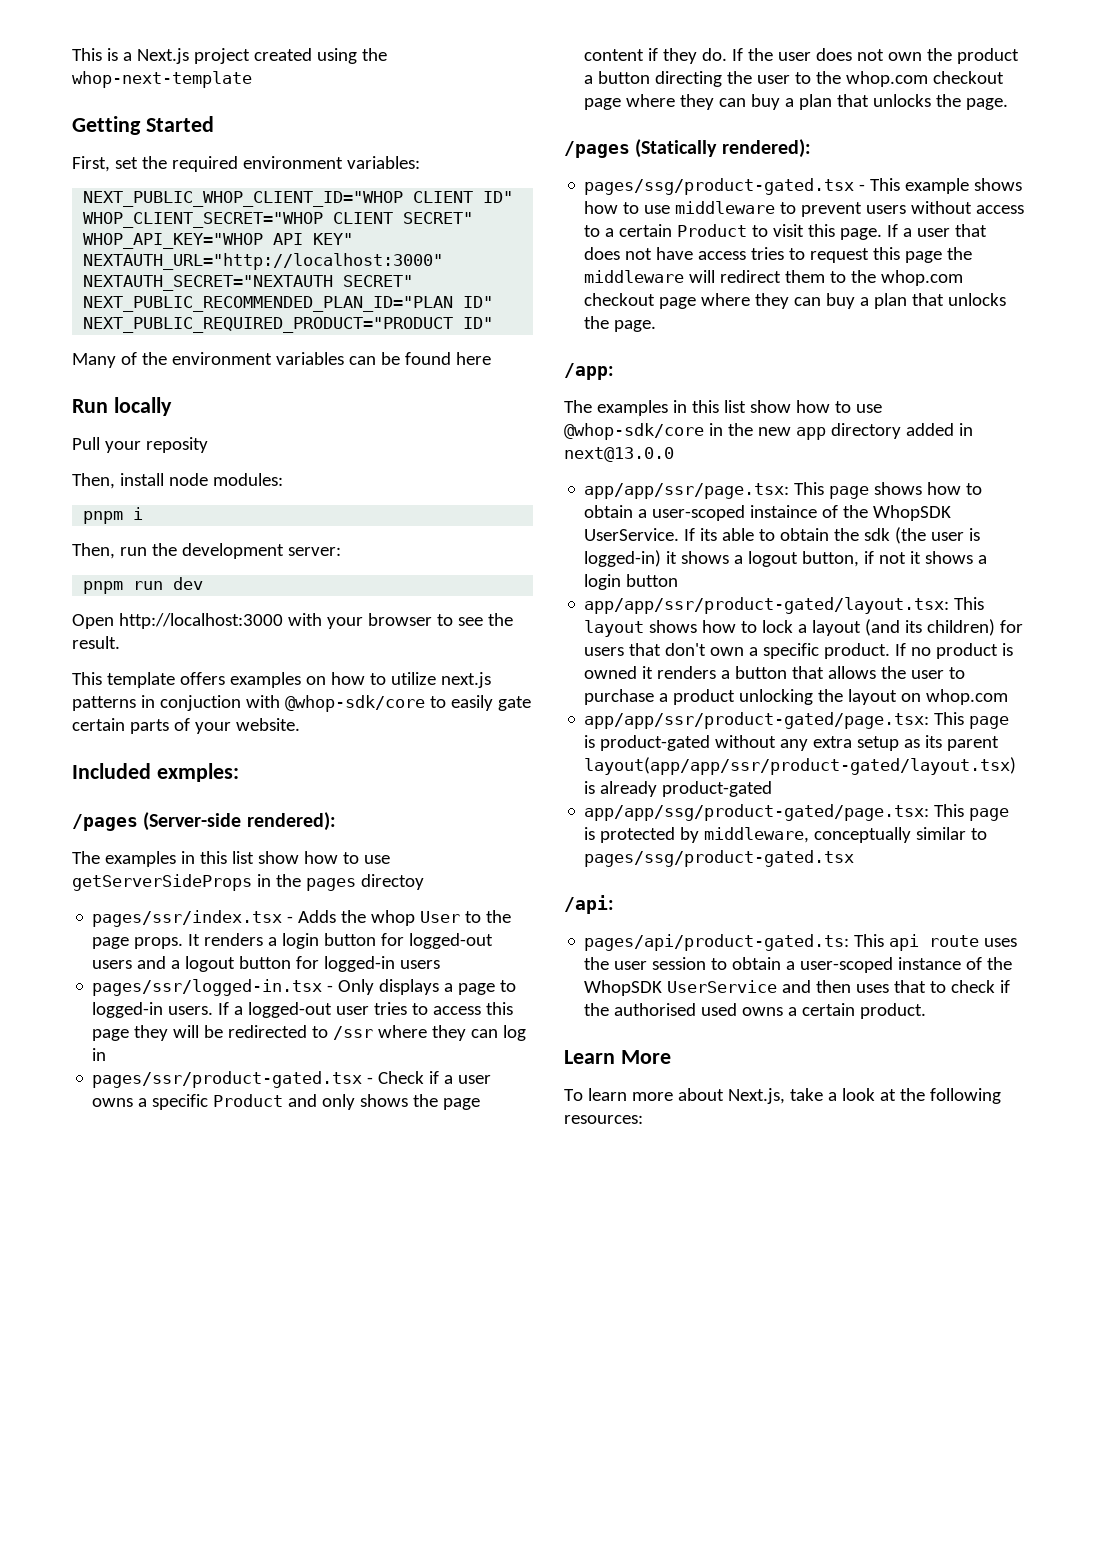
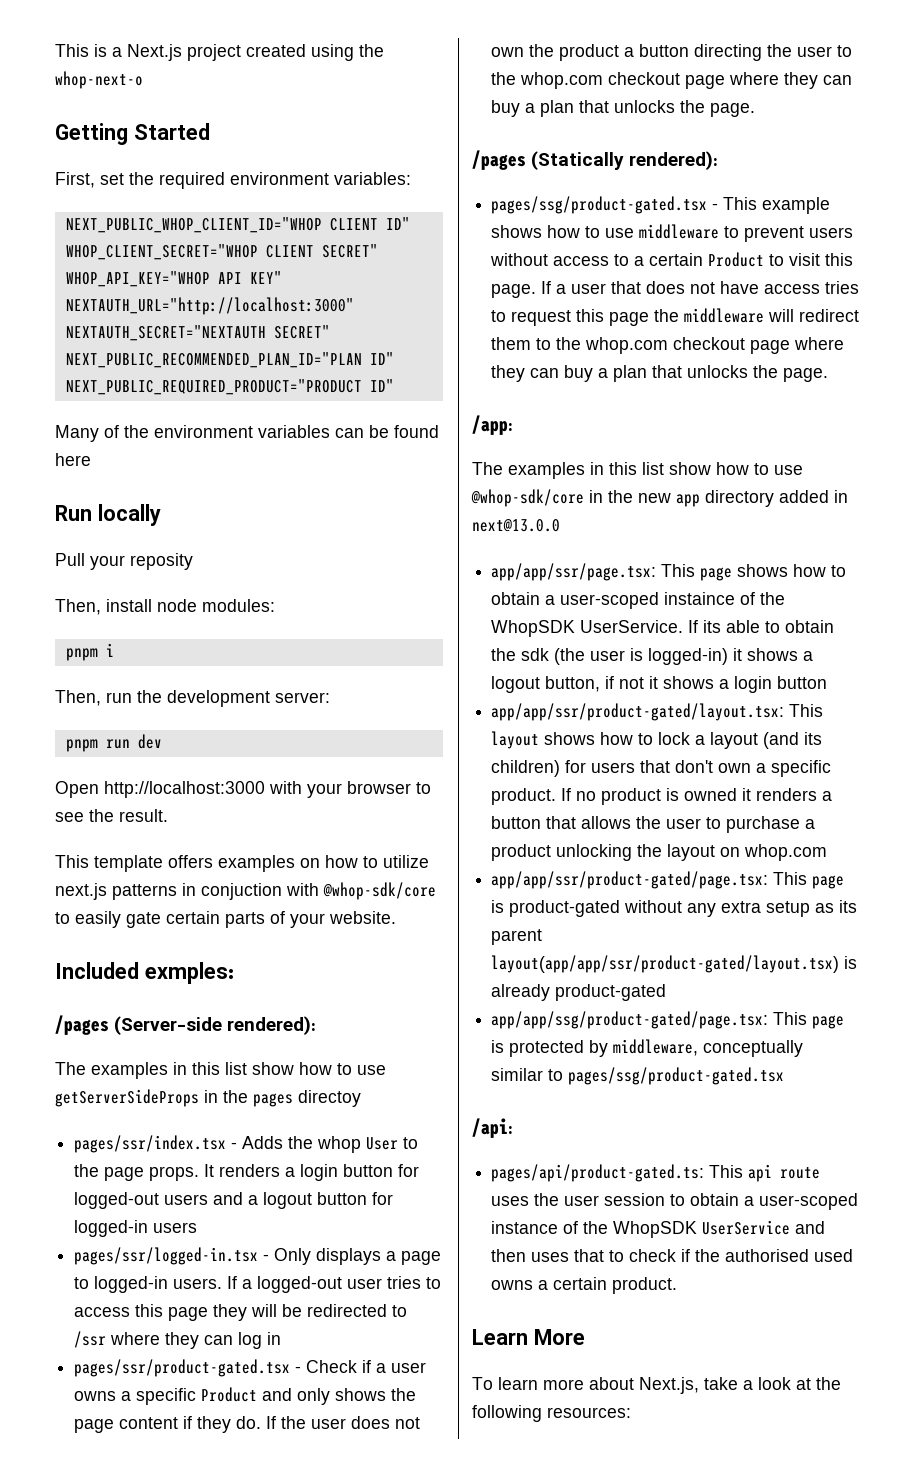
[72,71,252,88] whop-next-template -> [55,71,143,89] whop-next-o

